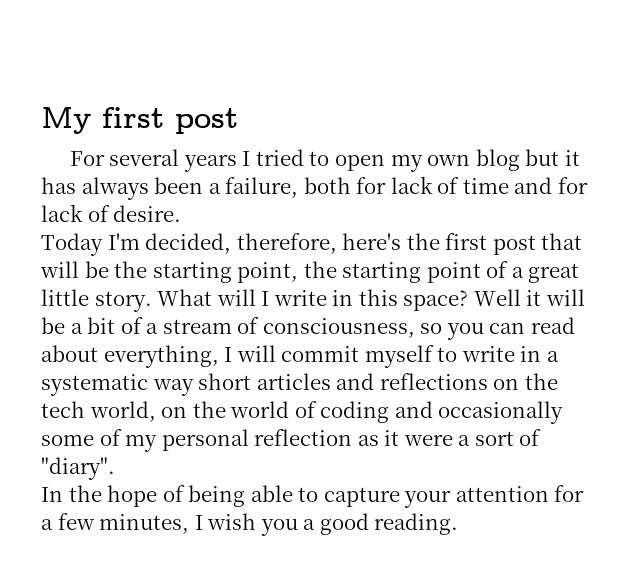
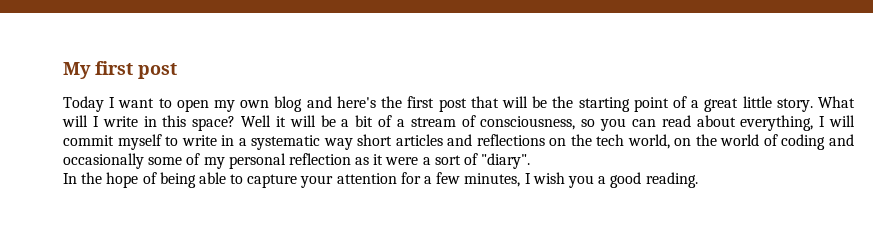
[69,149,304,172] For several years I tried -> [63,96,155,112] Today I want
[525,149,580,166] [41,176,588,200] [41,204,182,222] [41,233,337,256] but it has always been a failure, both for lack of time and for lack of desire. // Today I'm decided, therefore, -> [306,96,332,108] and
[237,261,422,283] point, the starting -> (630, 104) none

